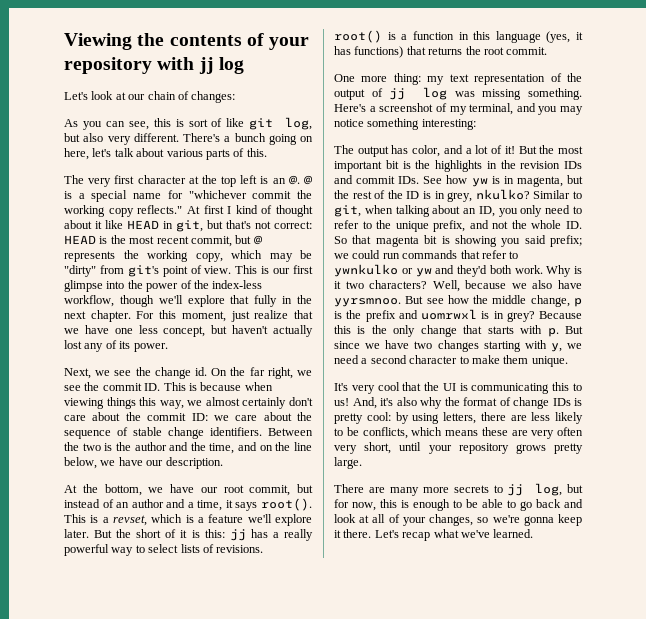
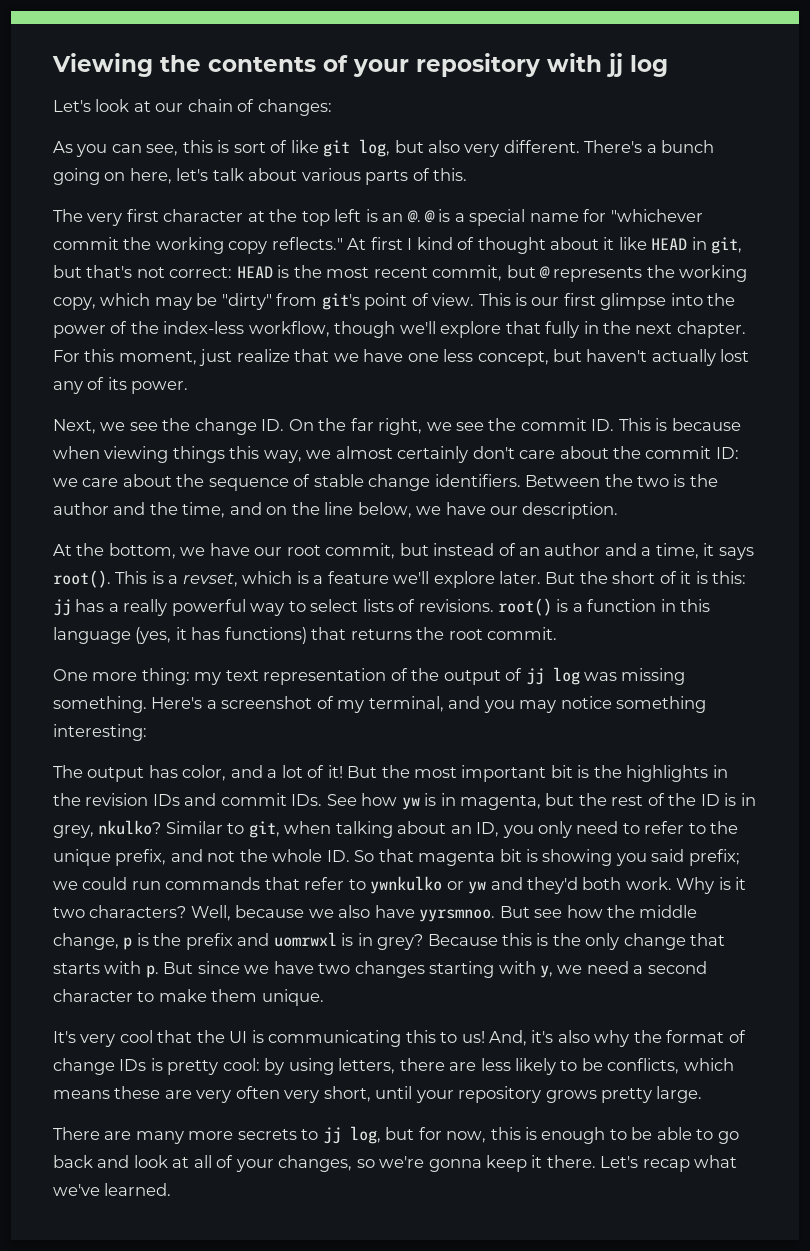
[195,367,207,376] id. -> [261,419,285,431] ID.

